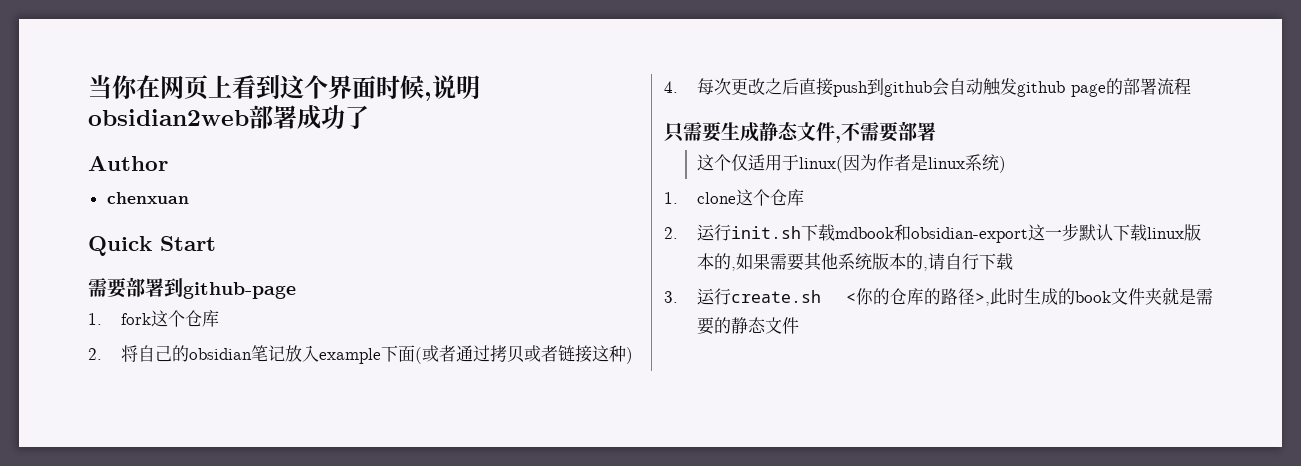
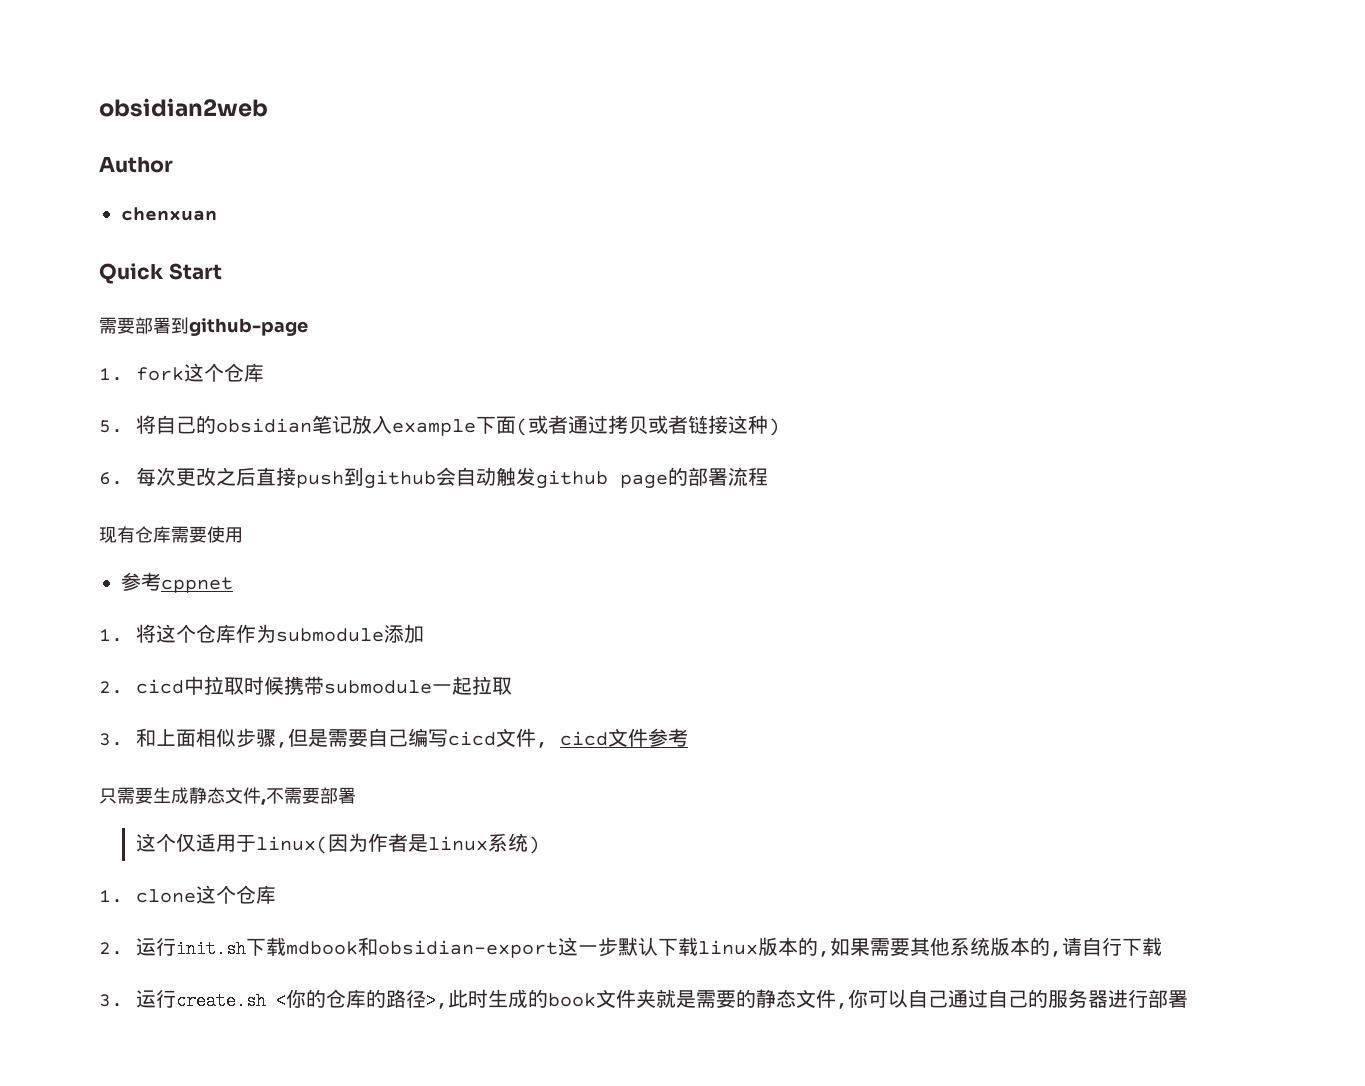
[88,75,480,101] 当你在网页上看到这个界面时候,说明 -> (99, 107) none
[249,105,369,129] 部署成功了 -> (268, 107) none
[88,348,102,360] 2. -> [99,420,123,433] 5.
[664,81,678,93] 4. -> [99,472,123,485] 6.
(1191, 86) none -> [99,526,243,543] [121,572,233,593] [99,624,424,644] [99,676,512,695] [99,728,688,748] // 现有仓库需要使用 // 参考cppnet // 1.将这个仓库作为submodule添加 // 2. cicd中拉取时候携带submodule一起拉取 // 3.和上面相似步骤,但是需要自己编写cicd文件, cicd文件参考
(799, 325) none -> [835,989,1188,1009] ,你可以自己通过自己的服务器进行部署

